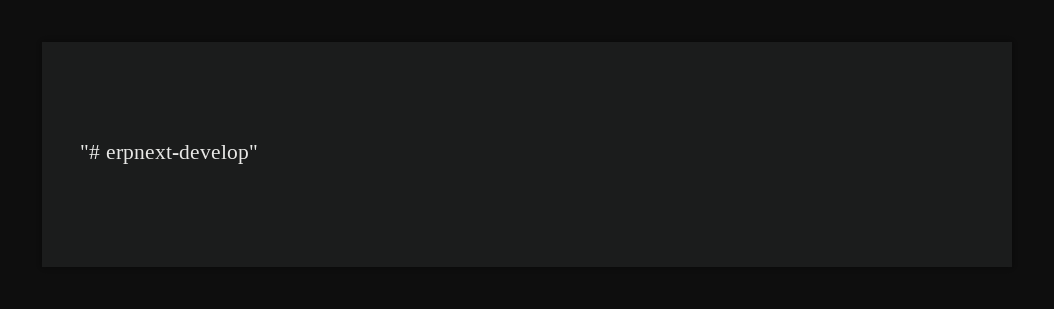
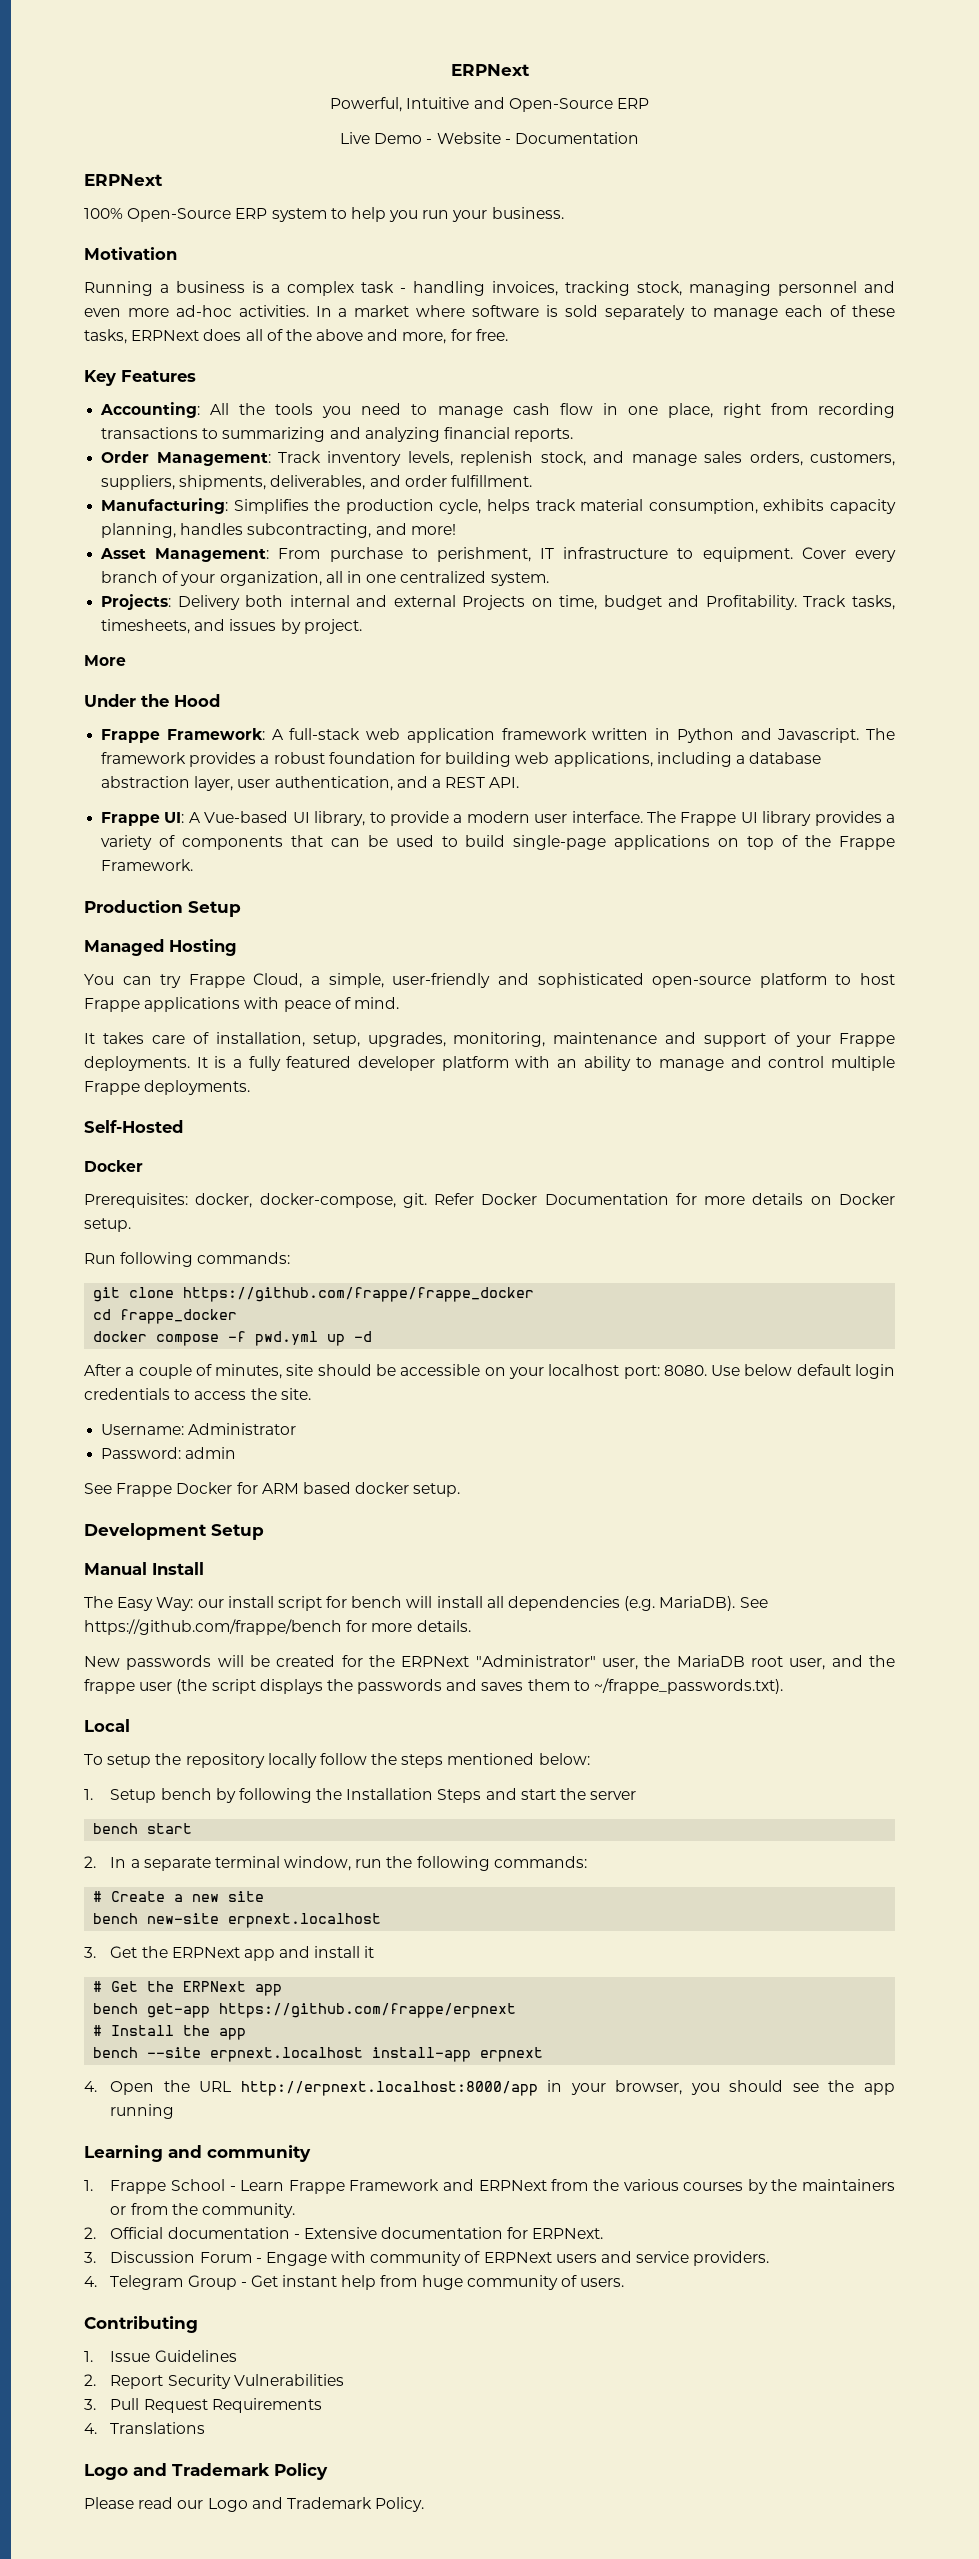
[80,145,258,164] "# erpnext-develop" -> [450,64,530,76] [330,97,649,112] [340,132,639,144] [84,174,163,186] [84,207,564,222] [84,247,177,260] [84,281,895,296] [84,305,895,320] [84,329,508,344] [84,370,196,386] [100,402,895,418] [101,427,574,442] [101,451,896,466] [101,475,532,490] [101,498,897,514] [101,523,456,538] [100,547,896,562] [101,571,549,586] [101,594,895,610] [101,619,362,634] [84,655,126,666] [84,694,220,707] [101,728,895,743] [101,752,822,767] [101,776,520,791] [101,811,895,826] [101,835,895,850] [101,859,194,871] [84,900,241,917] [84,939,237,956] [84,973,896,988] [84,997,399,1012] [84,1032,895,1047] [84,1056,895,1071] [84,1080,251,1095] [84,1120,183,1133] [84,1160,143,1172] [84,1193,895,1208] [84,1218,131,1232] [84,1252,291,1267] [93,1287,535,1302] [93,1309,238,1324] [93,1331,373,1346] [84,1364,895,1379] [84,1388,311,1400] [101,1423,297,1435] [101,1447,237,1459] [84,1482,461,1497] [84,1523,264,1540] [84,1562,204,1575] [84,1596,768,1611] [84,1619,471,1635] [84,1655,896,1670] [84,1678,784,1694] [84,1719,130,1732] [84,1753,590,1768] [84,1788,637,1803] [93,1823,193,1834] [84,1856,587,1871] [93,1891,265,1902] [93,1913,382,1928] [84,1946,375,1961] [93,1981,283,1996] [93,2003,517,2018] [93,2025,247,2040] [93,2047,544,2062] [84,2080,895,2096] [110,2104,175,2119] [84,2145,311,2162] [84,2179,895,2194] [110,2203,295,2218] [84,2227,604,2239] [84,2251,770,2266] [84,2275,625,2290] [84,2316,198,2333] [84,2350,237,2362] [84,2374,344,2389] [84,2398,322,2413] [84,2422,206,2434] [84,2463,328,2480] [84,2497,425,2512] ERPNext // Powerful, Intuitive and Open-Source ERP // Live Demo - Website - Documentation // ERPNext // 100% Open-Source ERP system to help you run your business. // Motivation // Running a business is a complex task - handling invoices, tracking stock, managing personnel and even more ad-hoc activities. In a market where software is sold separately to manage each of these tasks, ERPNext does all of the above and more, for free. // Key Features // Accounting: All the tools you need to manage cash flow in one place, right from recording transactions to summarizing and analyzing financial reports. // Order Management: Track inventory levels, replenish stock, and manage sales orders, customers, suppliers, shipments, deliverables, and order fulfillment. // Manufacturing: Simplifies the production cycle, helps track material consumption, exhibits capacity planning, handles subcontracting, and more! // Asset Management: From purchase to perishment, IT infrastructure to equipment. Cover every branch of your organization, all in one centralized system. // Projects: Delivery both internal and external Projects on time, budget and Profitability. Track tasks, timesheets, and issues by project. // More // Under the Hood // Frappe Framework: A full-stack web application framework written in Python and Javascript. The framework provides a robust foundation for building web applications, including a database abstraction layer, user authentication, and a REST API. // Frappe UI: A Vue-based UI library, to provide a modern user interface. The Frappe UI library provides a variety of components that can be used to build single-page applications on top of the Frappe Framework. // Production Setup // Managed Hosting // You can try Frappe Cloud, a simple, user-friendly and sophisticated open-source platform to host Frappe applications with peace of mind. // It takes care of installation, setup, upgrades, monitoring, maintenance and support of your Frappe deployments. It is a fully featured developer platform with an ability to manage and control multiple Frappe deployments. // Self-Hosted // Docker // Prerequisites: docker, docker-compose, git. Refer Docker Documentation for more details on Docker setup. // Run following commands: // git clone https://github.com/frappe/frappe_docker // cd frappe_docker // docker compose -f pwd.yml up -d // After a couple of minutes, site should be accessible on your localhost port: 8080. Use below default login credentials to access the site. // Username: Administrator // Password: admin // See Frappe Docker for ARM based docker setup. // Development Setup // Manual Install // The Easy Way: our install script for bench will install all dependencies (e.g. MariaDB). See https://github.com/frappe/bench for more details. // New passwords will be created for the ERPNext "Administrator" user, the MariaDB root user, and the frappe user (the script displays the passwords and saves them to ~/frappe_passwords.txt). // Local // To setup the repository locally follow the steps mentioned below: // 1. Setup bench by following the Installation Steps and start the server // bench start // 2. In a separate terminal window, run the following commands: // # Create a new site // bench new-site erpnext.localhost // 3. Get the ERPNext app and install it // # Get the ERPNext app // bench get-app https://github.com/frappe/erpnext // # Install the app // bench --site erpnext.localhost install-app erpnext // 4. Open the URL http://erpnext.localhost:8000/app in your browser, you should see the app running // Learning and community // 1. Frappe School - Learn Frappe Framework and ERPNext from the various courses by the maintainers or from the community. // 2. Official documentation - Extensive documentation for ERPNext. // 3. Discussion Forum - Engage with community of ERPNext users and service providers. // 4. Telegram Group - Get instant help from huge community of users. // Contributing // 1. Issue Guidelines // 2. Report Security Vulnerabilities // 3. Pull Request Requirements // 4. Translations // Logo and Trademark Policy // Please read our Logo and Trademark Policy.

